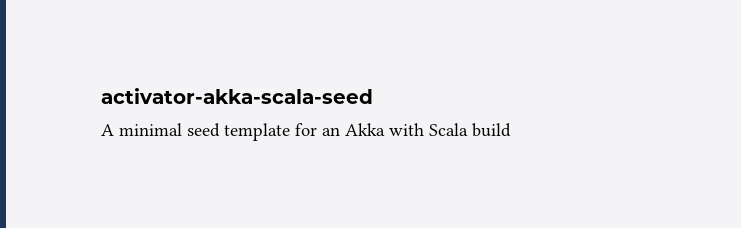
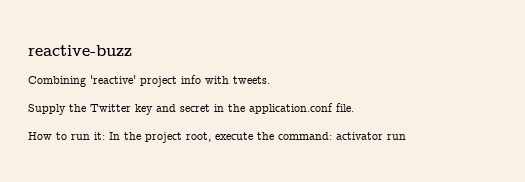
[101,88,373,104] [101,123,511,141] activator-akka-scala-seed // A minimal seed template for an Akka with Scala build -> [28,45,132,57] [28,75,270,87] [28,103,354,115] [28,132,406,143] reactive-buzz // Combining 'reactive' project info with tweets. // Supply the Twitter key and secret in the application.conf file. // How to run it: In the project root, execute the command: activator run

